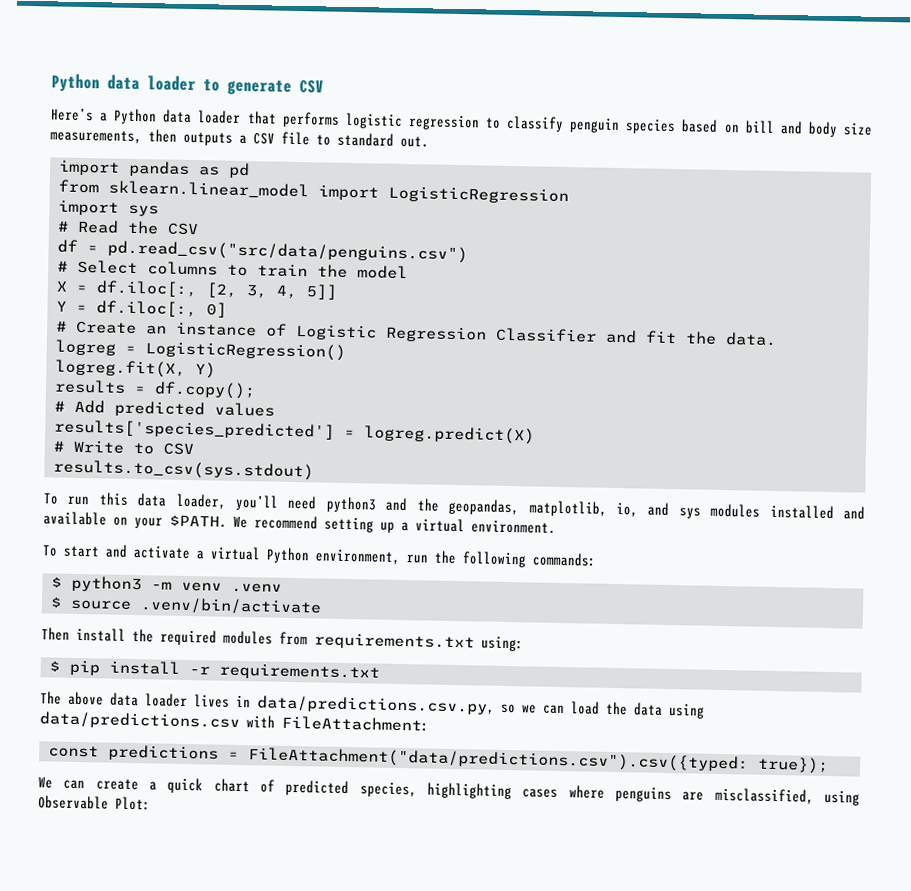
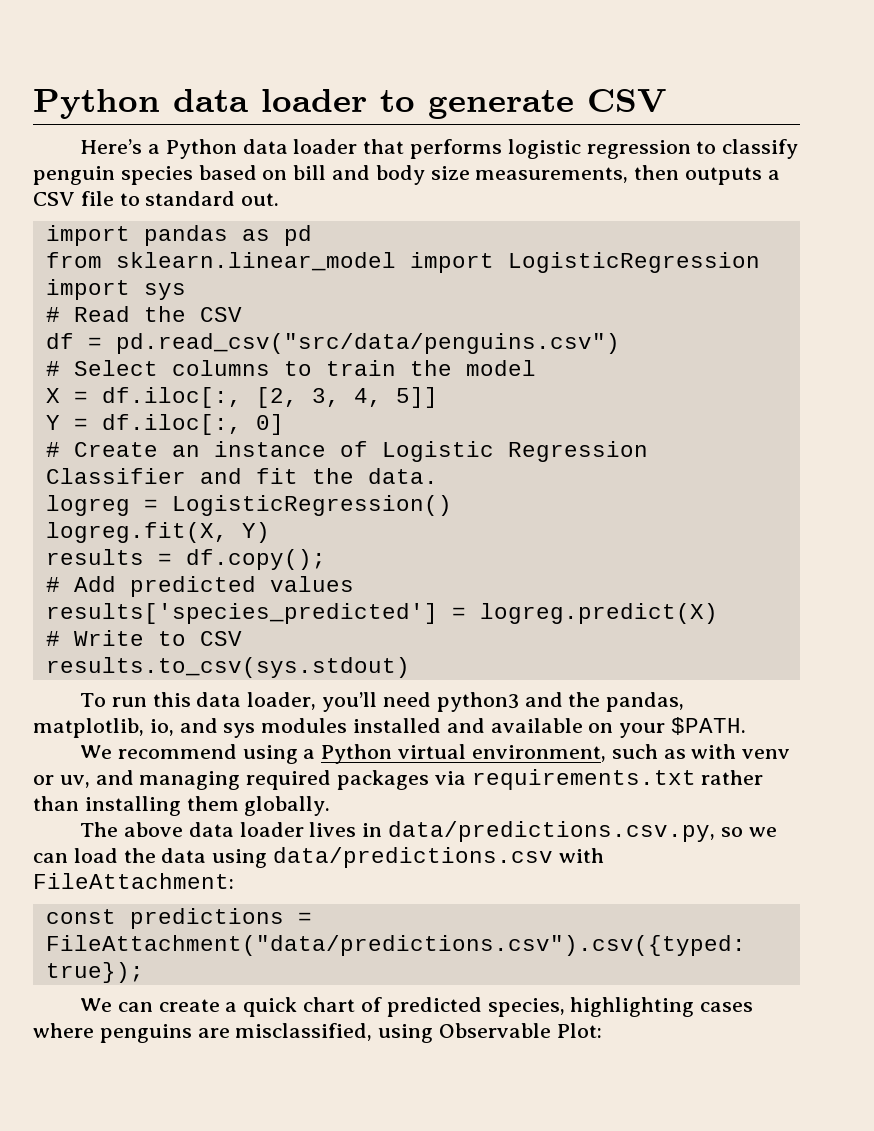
[448,498,520,516] geopandas, -> [606,692,685,712] pandas,
(227, 521) none -> (747, 726) //
[324,516,556,534] [42,544,597,568] [50,575,282,593] [49,596,322,616] [41,627,524,652] [48,659,380,681] setting up a virtual environment. // To start and activate a virtual Python environment, run the following commands: // $ python3 -m venv .venv // $ source .venv/bin/activate // Then install the required modules from requirements.txt using: // $ pip install -r requirements.txt -> [242,744,791,764] [33,769,764,790] [33,796,331,816] using a Python virtual environment, such as with venv or uv, and managing required packages via requirements.txt rather than installing them globally.

